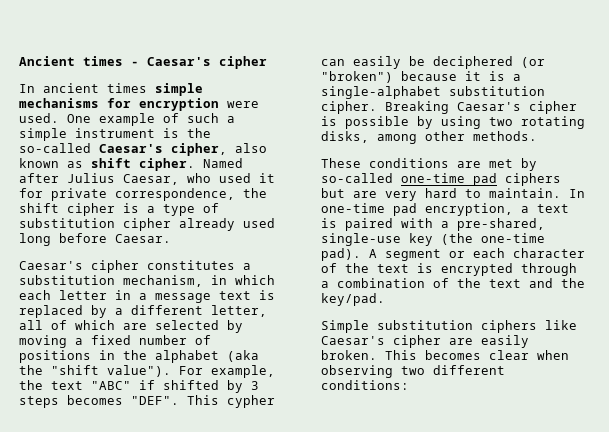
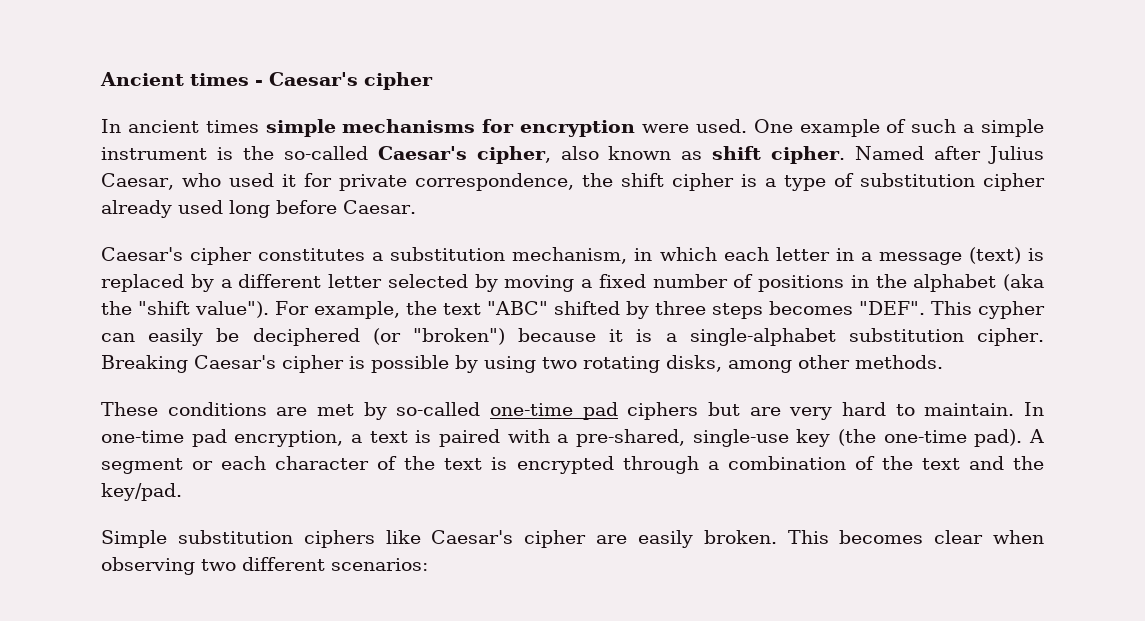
[219,291,251,300] text -> [968,247,1021,264] (text)
[211,305,267,317] [19,320,147,330] letter, all of which are -> [328,274,382,288] letter
[139,380,155,390] if -> (548, 308) none
[251,381,259,390] 3 -> [654,301,706,315] three
[321,380,409,390] conditions: -> [331,558,428,571] scenarios:

